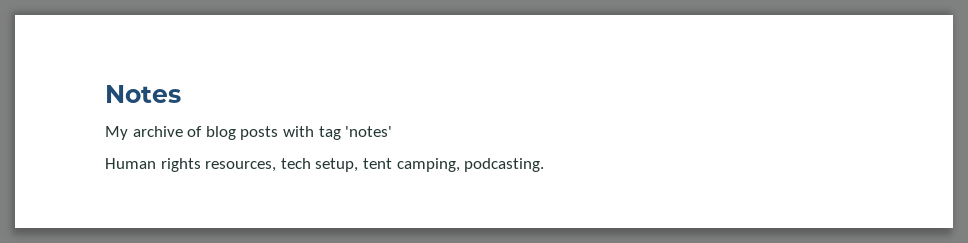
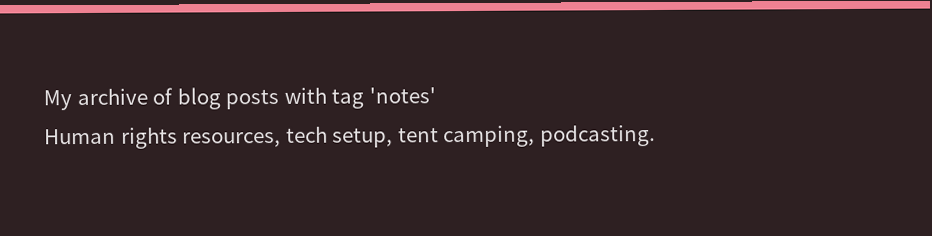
[105,85,181,103] Notes // -> (43, 100) none

